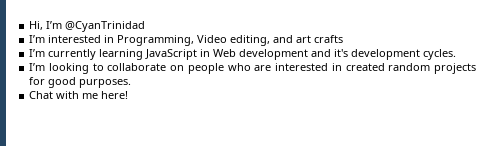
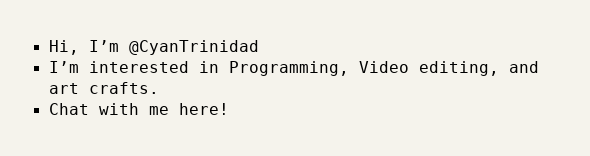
[314,35,344,43] [29,49,457,60] [29,63,477,74] [29,77,132,88] crafts // I’m currently learning JavaScript in Web development and it's development cycles. // I’m looking to collaborate on people who are interested in created random projects for good purposes. -> [88,82,159,94] crafts.

